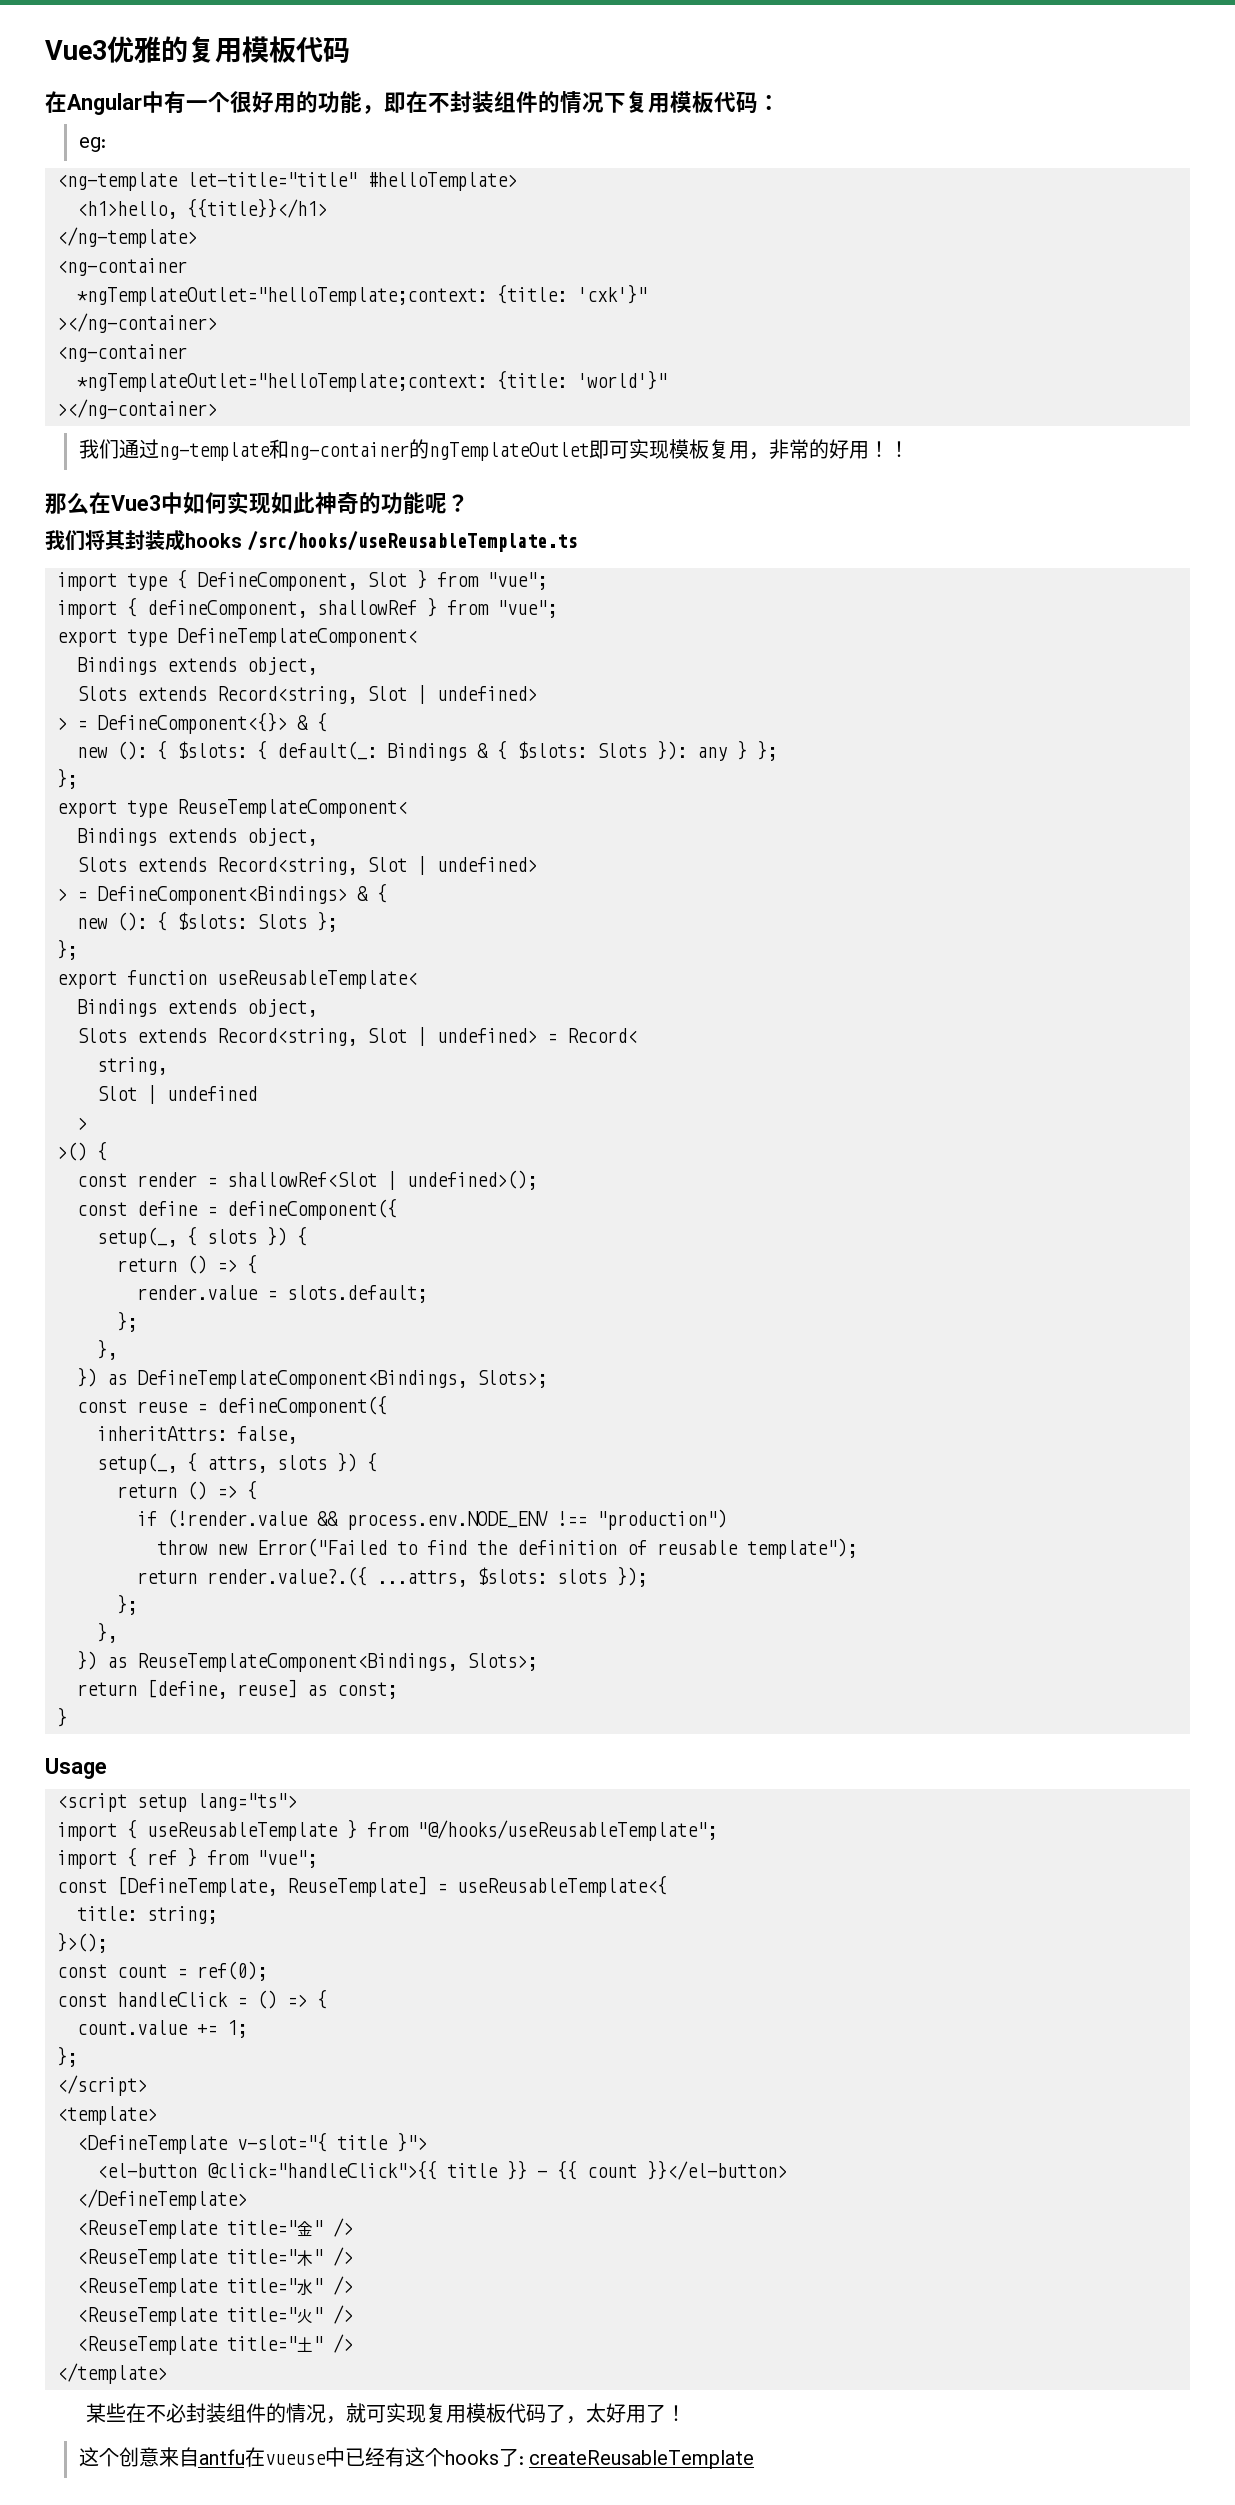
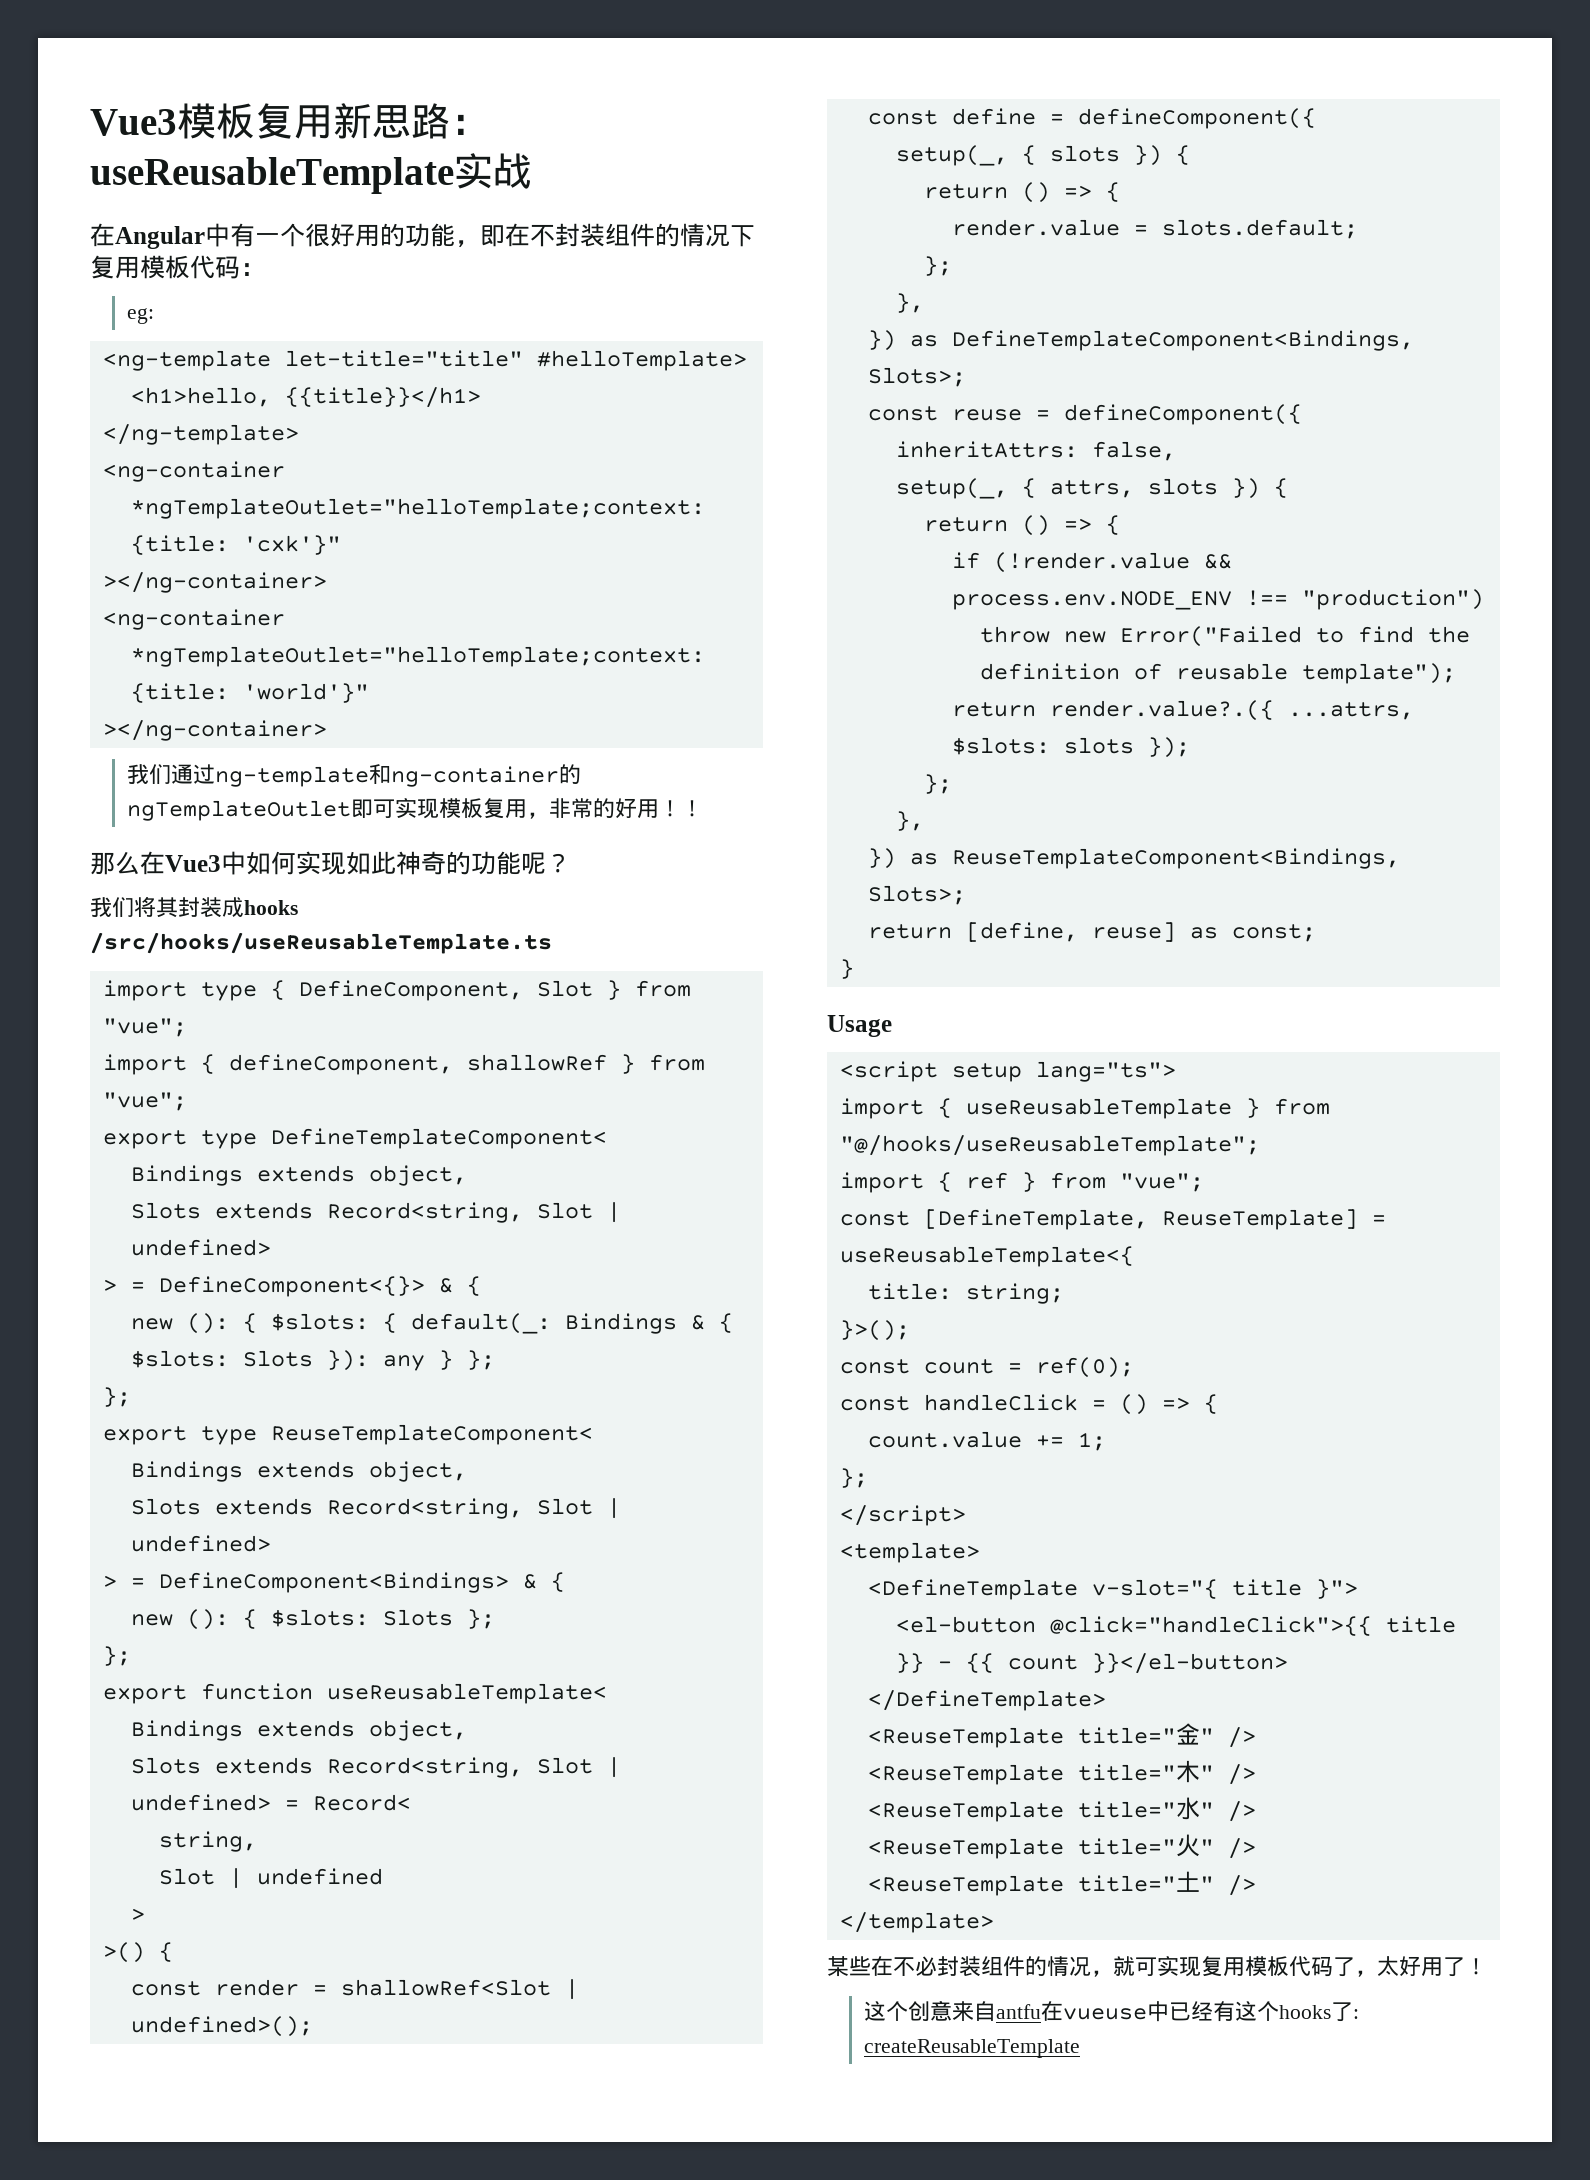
[45,36,350,63] Vue3优雅的复用模板代码 -> [90,103,489,139] [90,153,532,194] Vue3模板复用新思路：useReusableTemplate实战

